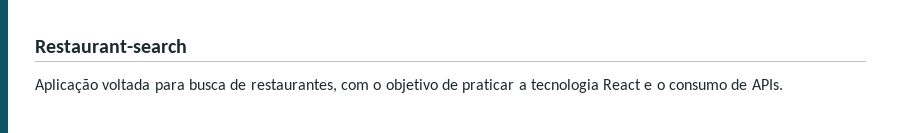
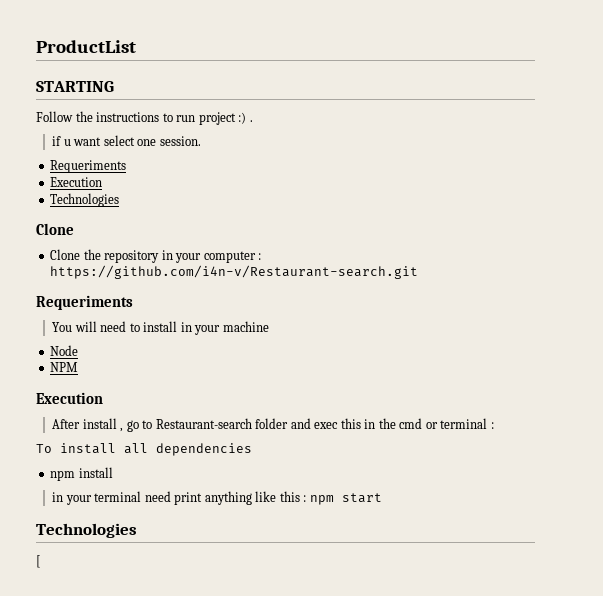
[35,39,187,53] [35,79,783,93] Restaurant-search // Aplicação voltada para busca de restaurantes, com o objetivo de praticar a tecnologia React e o consumo de APIs. -> [36,40,136,53] [36,81,114,92] [36,111,253,125] [52,135,201,146] [50,160,127,173] [50,177,103,187] [50,193,120,207] [36,223,74,235] [50,249,262,263] [50,265,419,279] [36,295,133,310] [52,321,269,335] [50,345,79,356] [50,362,79,372] [36,392,103,404] [52,418,494,432] [36,443,252,456] [50,467,113,481] [52,491,382,505] [36,523,137,538] [36,555,41,568] ProductList // STARTING // Follow the instructions to run project :) . // if u want select one session. // Requeriments // Execution // Technologies // Clone // Clone the repository in your computer : https://github.com/i4n-v/Restaurant-search.git // Requeriments // You will need to install in your machine // Node // NPM // Execution // After install , go to Restaurant-search folder and exec this in the cmd or terminal : // To install all dependencies // npm install // in your terminal need print anything like this : npm start // Technologies // [

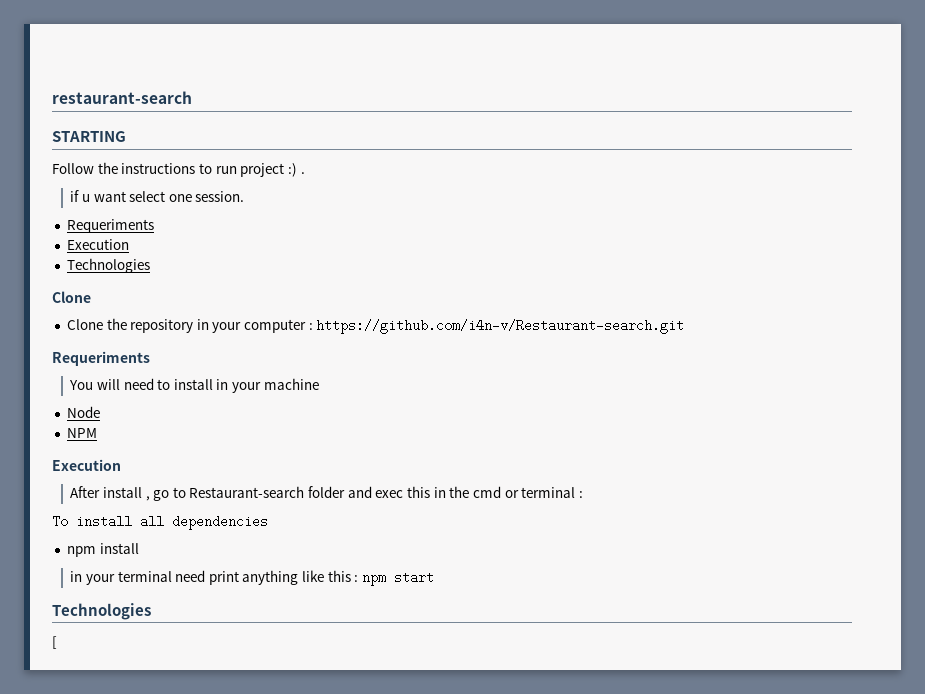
[36,40,136,53] ProductList -> [52,91,192,104] restaurant-search

